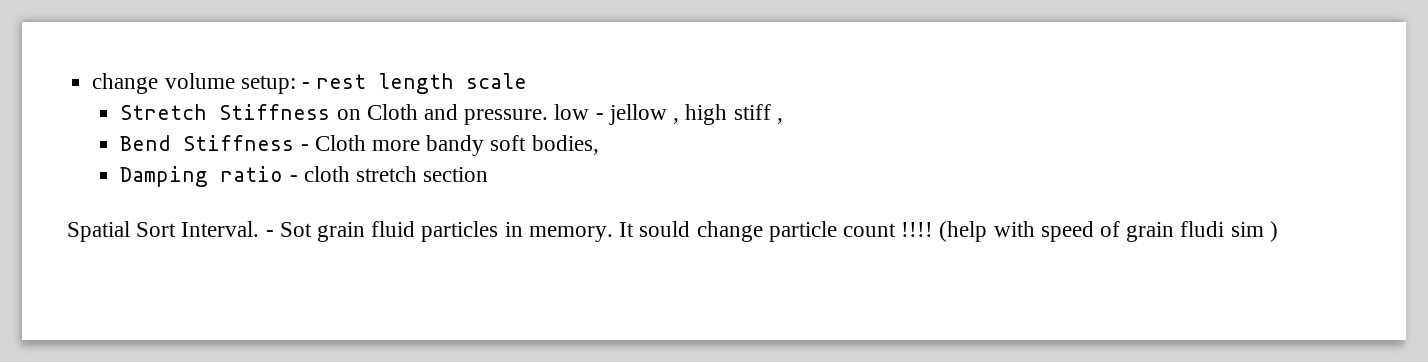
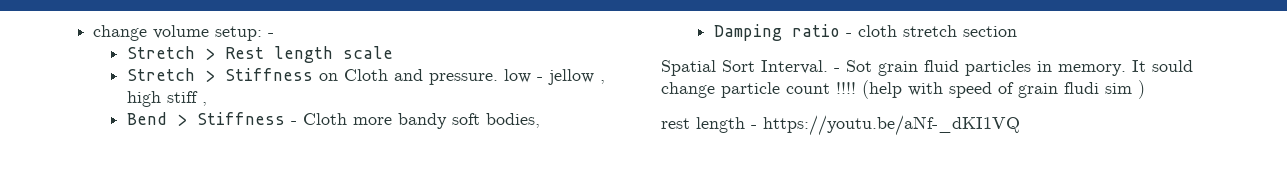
[316,74,367,89] rest -> [127,46,265,60] // Stretch > Rest
(208, 112) none -> [205,70,216,82] >
(172, 143) none -> [177,114,188,126] >
(1278, 231) none -> [661,115,1020,136] // rest length - https://youtu.be/aNf-_dKI1VQ

